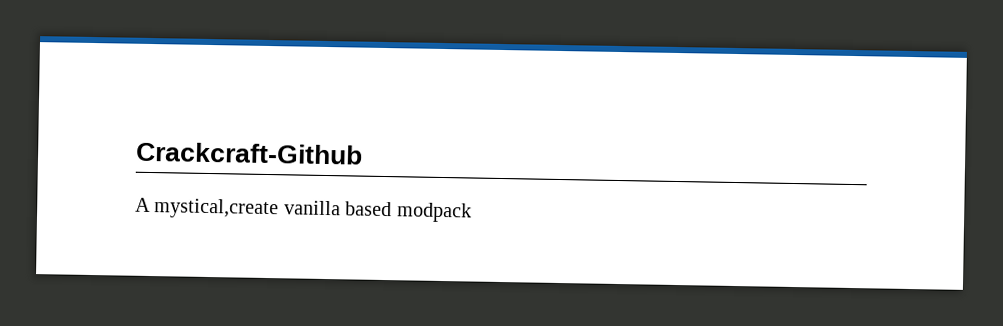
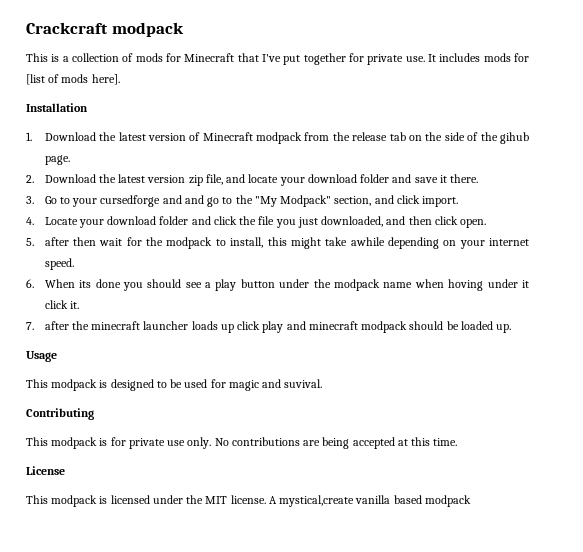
[135,141,363,165] Crackcraft-Github // -> [26,22,184,37] [26,53,529,65] [26,74,120,85] [26,103,88,112] [26,132,529,144] [44,155,70,165] [26,174,479,186] [26,195,459,207] [26,216,487,228] [26,237,529,249] [44,258,74,270] [26,279,529,291] [44,300,79,309] [26,321,512,333] [26,351,57,362] [26,379,323,391] [26,408,94,420] [26,437,458,449] [26,466,65,475] [26,495,266,507] Crackcraft modpack // This is a collection of mods for Minecraft that I've put together for private use. It includes mods for [list of mods here]. // Installation // 1. Download the latest version of Minecraft modpack from the release tab on the side of the gihub page. // 2. Download the latest version zip file, and locate your download folder and save it there. // 3. Go to your cursedforge and and go to the "My Modpack" section, and click import. // 4. Locate your download folder and click the file you just downloaded, and then click open. // 5. after then wait for the modpack to install, this might take awhile depending on your internet speed. // 6. When its done you should see a play button under the modpack name when hoving under it click it. // 7. after the minecraft launcher loads up click play and minecraft modpack should be loaded up. // Usage // This modpack is designed to be used for magic and suvival. // Contributing // This modpack is for private use only. No contributions are being accepted at this time. // License // This modpack is licensed under the MIT license.

